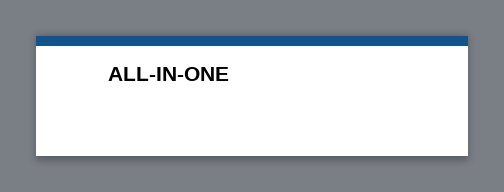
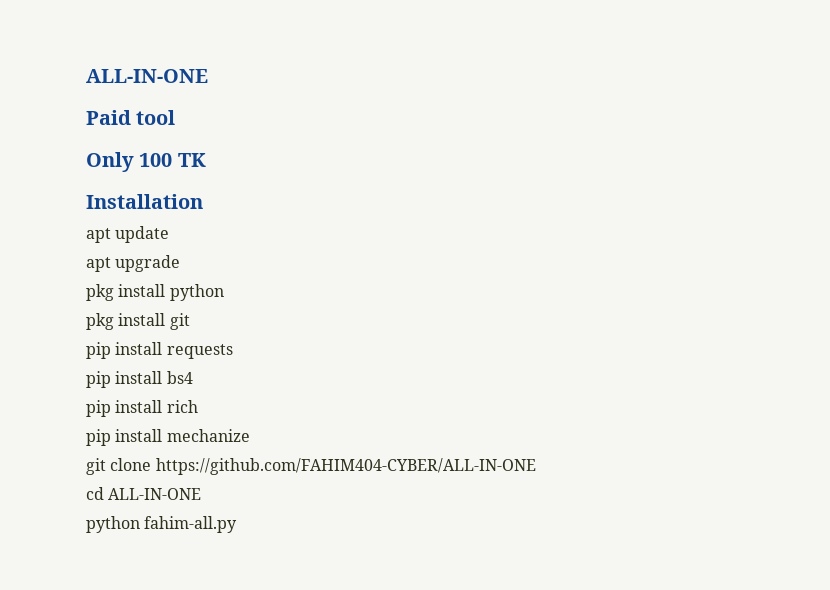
[108,67,229,81] ALL-IN-ONE -> [86,69,208,83] [86,110,176,125] [86,152,206,172] [86,194,203,209] [86,226,170,243] [86,255,181,272] [86,284,224,301] [86,313,190,330] [86,342,233,359] [86,371,193,388] [86,400,198,417] [86,429,250,446] [86,458,536,475] [86,487,202,500] [86,516,238,533] ALL-IN-ONE // Paid tool // Only 100 TK // Installation // apt update // apt upgrade // pkg install python // pkg install git // pip install requests // pip install bs4 // pip install rich // pip install mechanize // git clone https://github.com/FAHIM404-CYBER/ALL-IN-ONE // cd ALL-IN-ONE // python fahim-all.py

